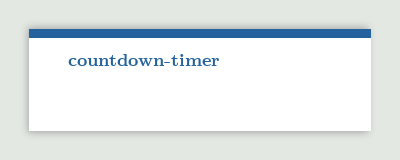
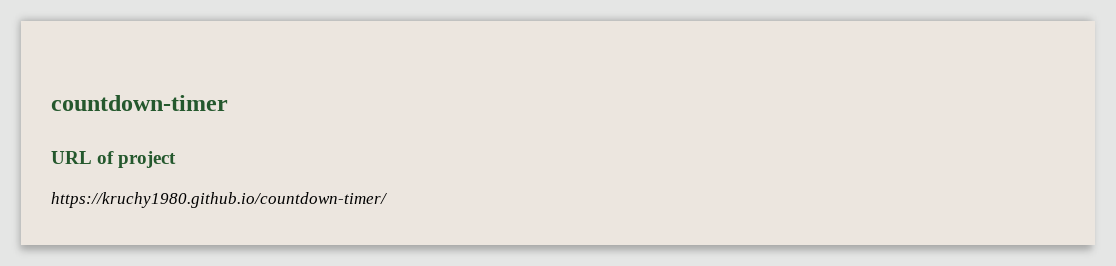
(220, 60) none -> [51,151,177,168] [51,192,388,208] // URL of project // https://kruchy1980.github.io/countdown-timer/

